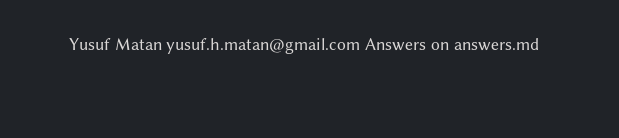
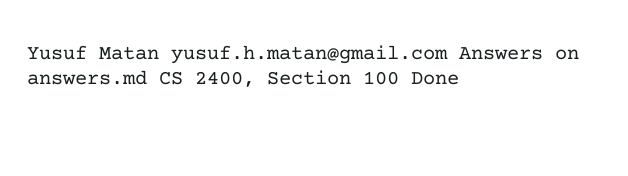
(539, 44) none -> [159,70,459,87] CS 2400, Section 100 Done

